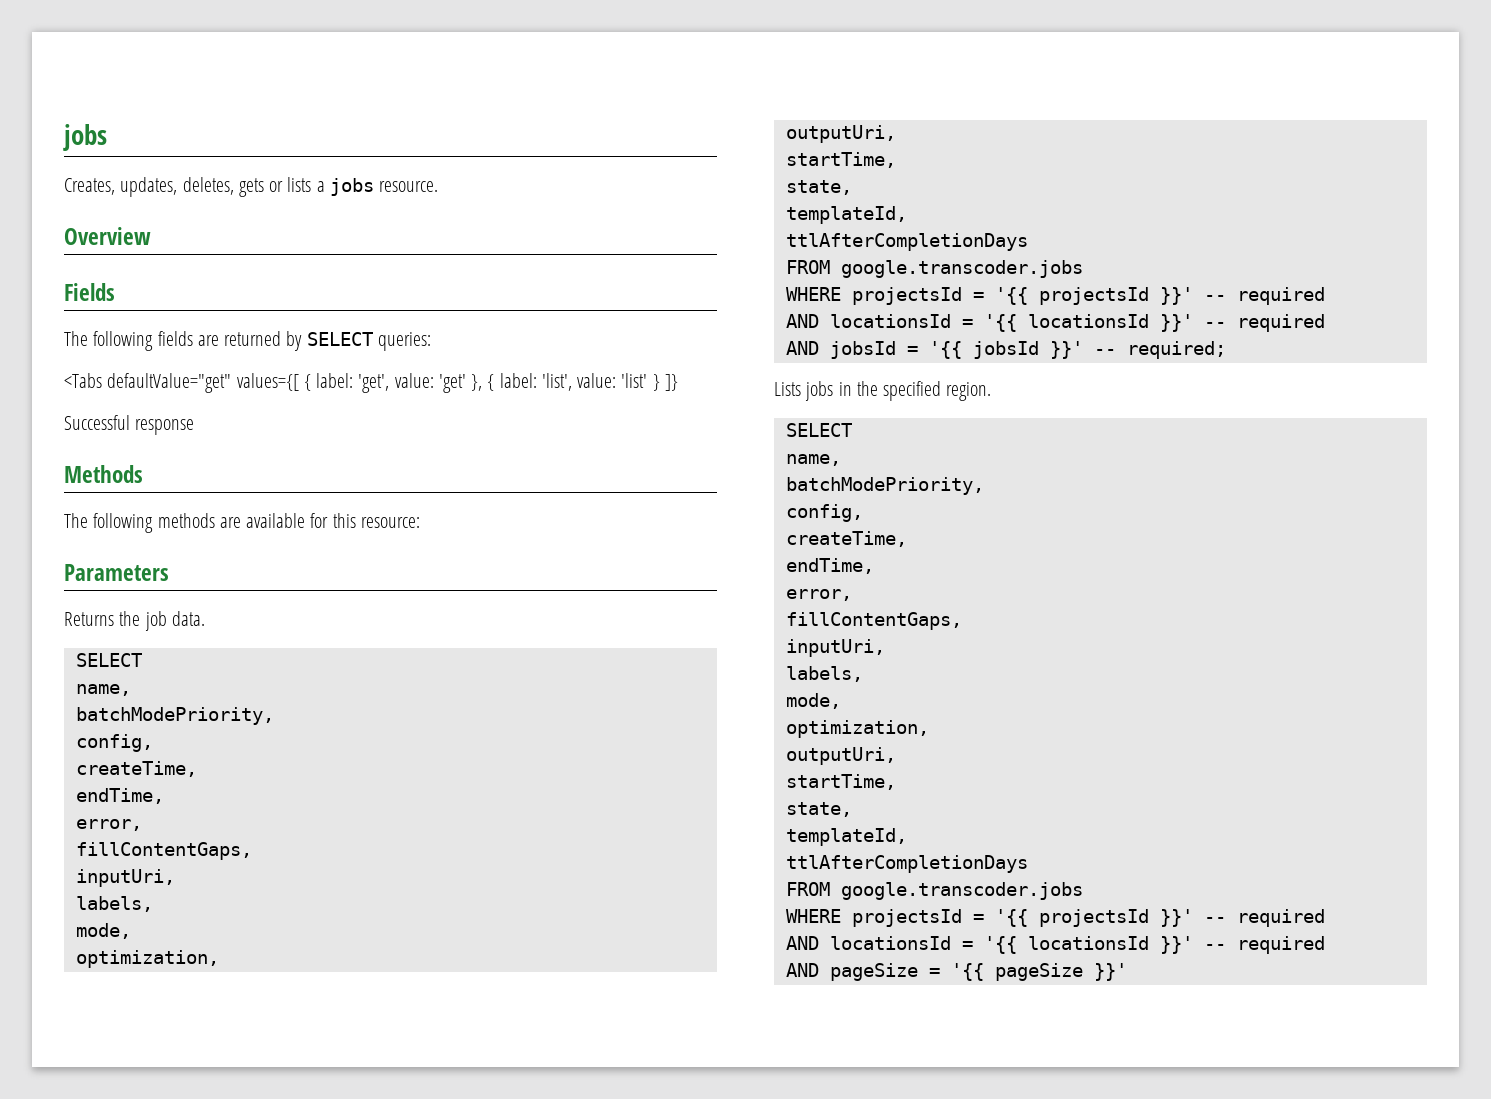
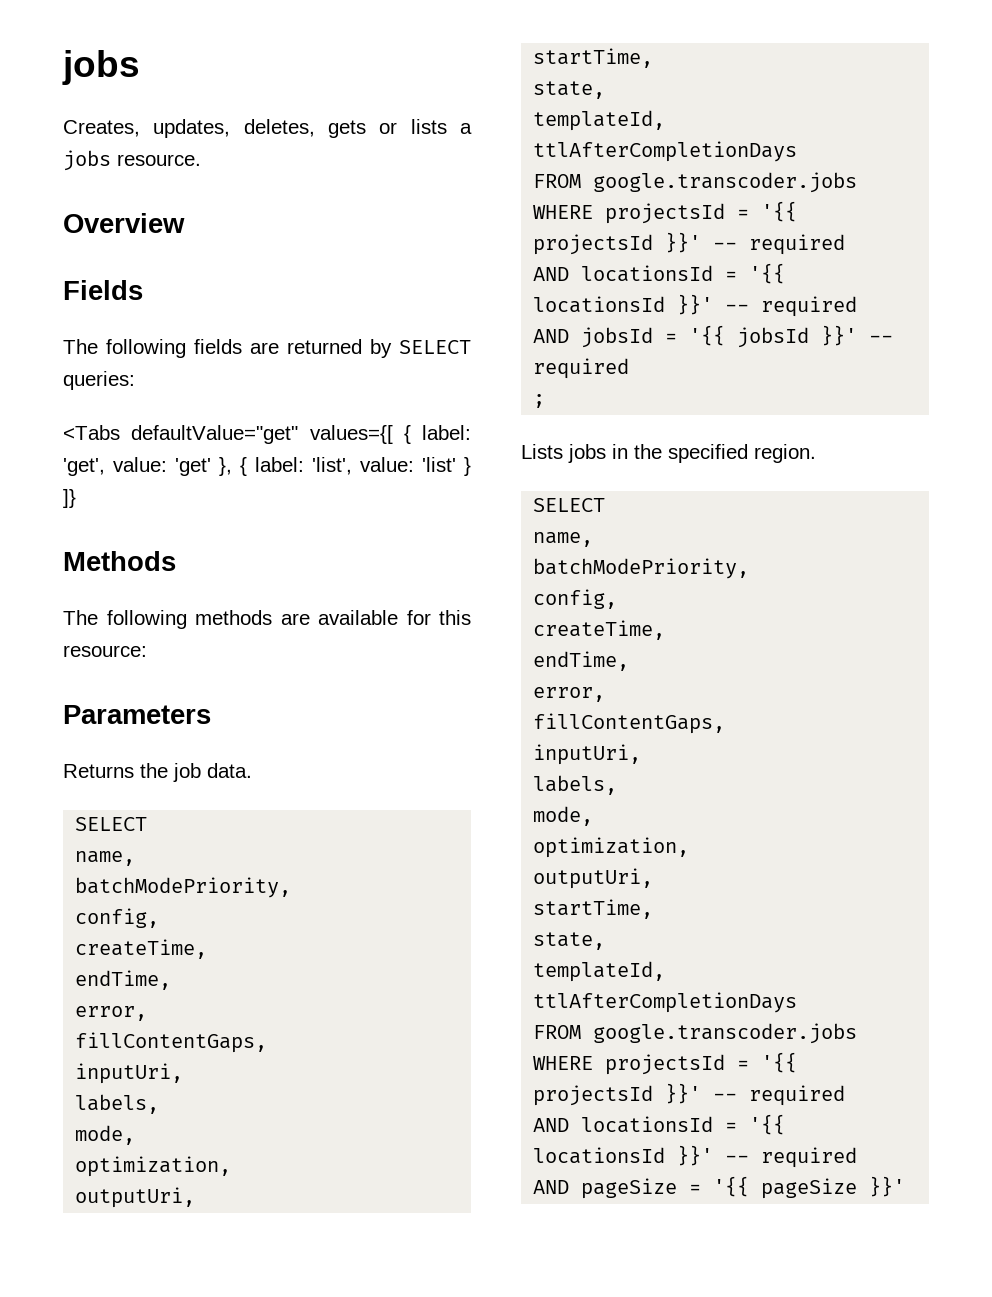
[64,415,195,435] // Successful response -> (76, 498) none
[1126,341,1226,359] required; -> [533,358,630,379] [533,394,546,408] required // ;

